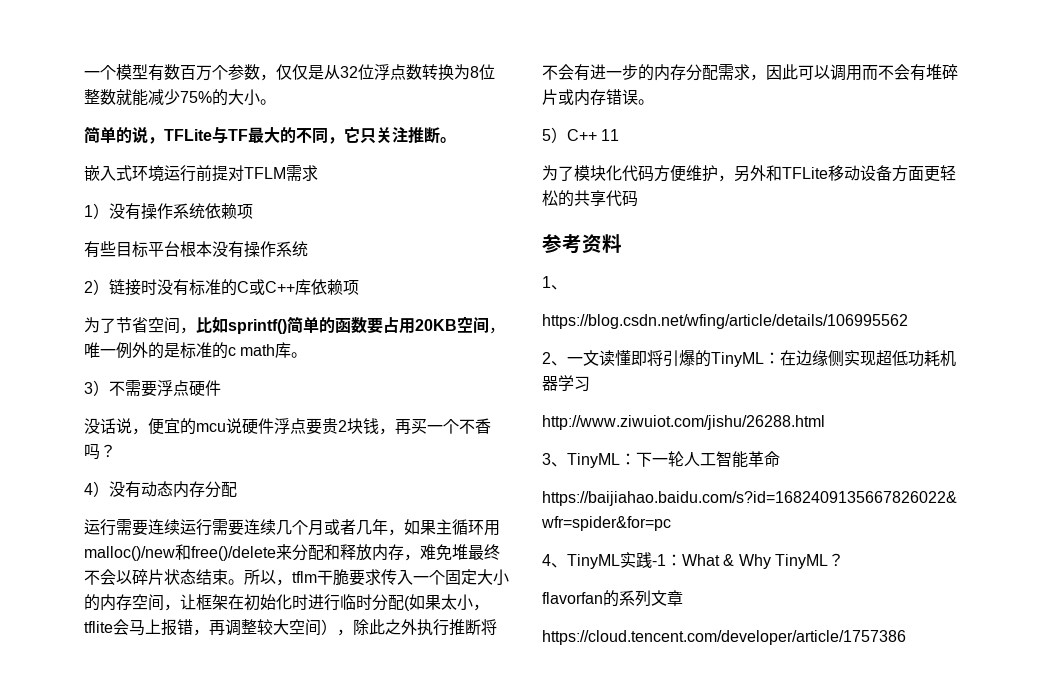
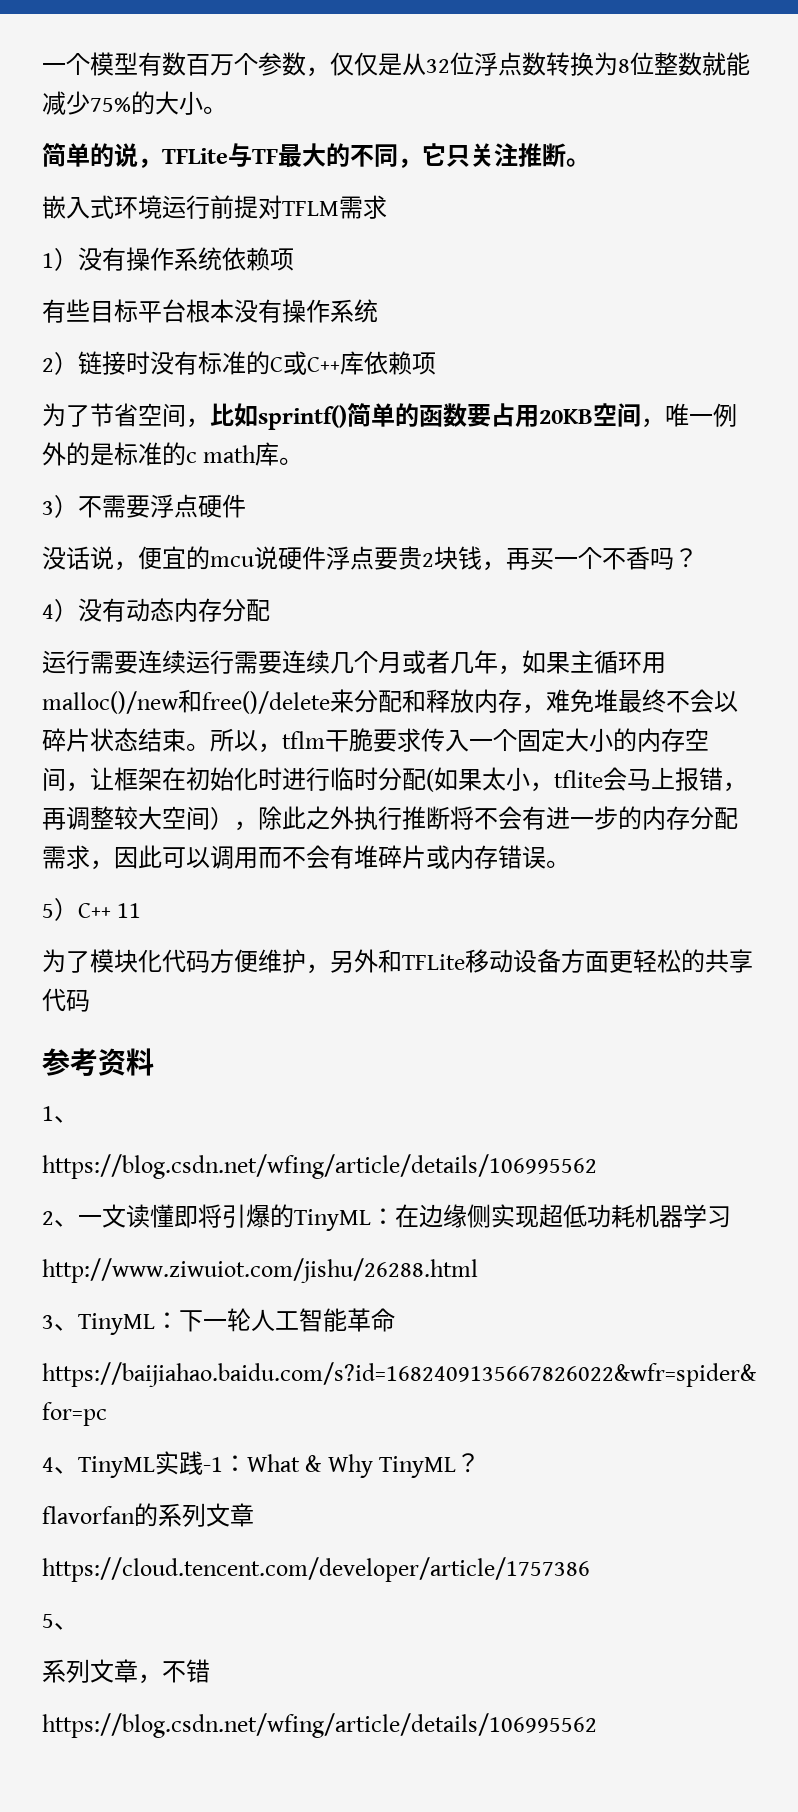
(906, 637) none -> [42,1614,78,1630] [42,1659,210,1684] [42,1713,597,1738] // 5、 // 系列文章，不错 // https://blog.csdn.net/wfing/article/details/106995562

